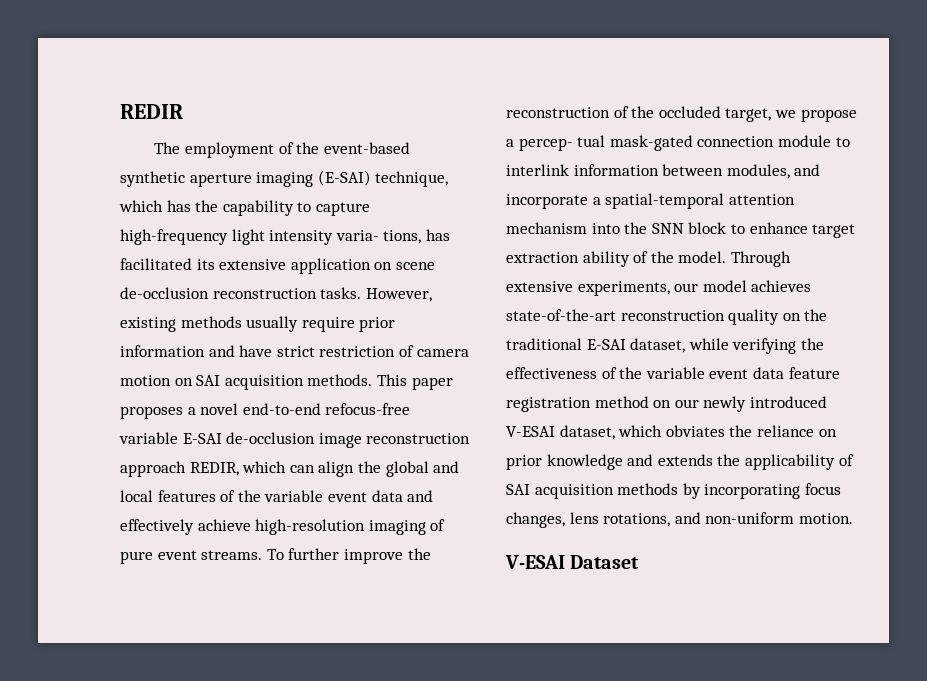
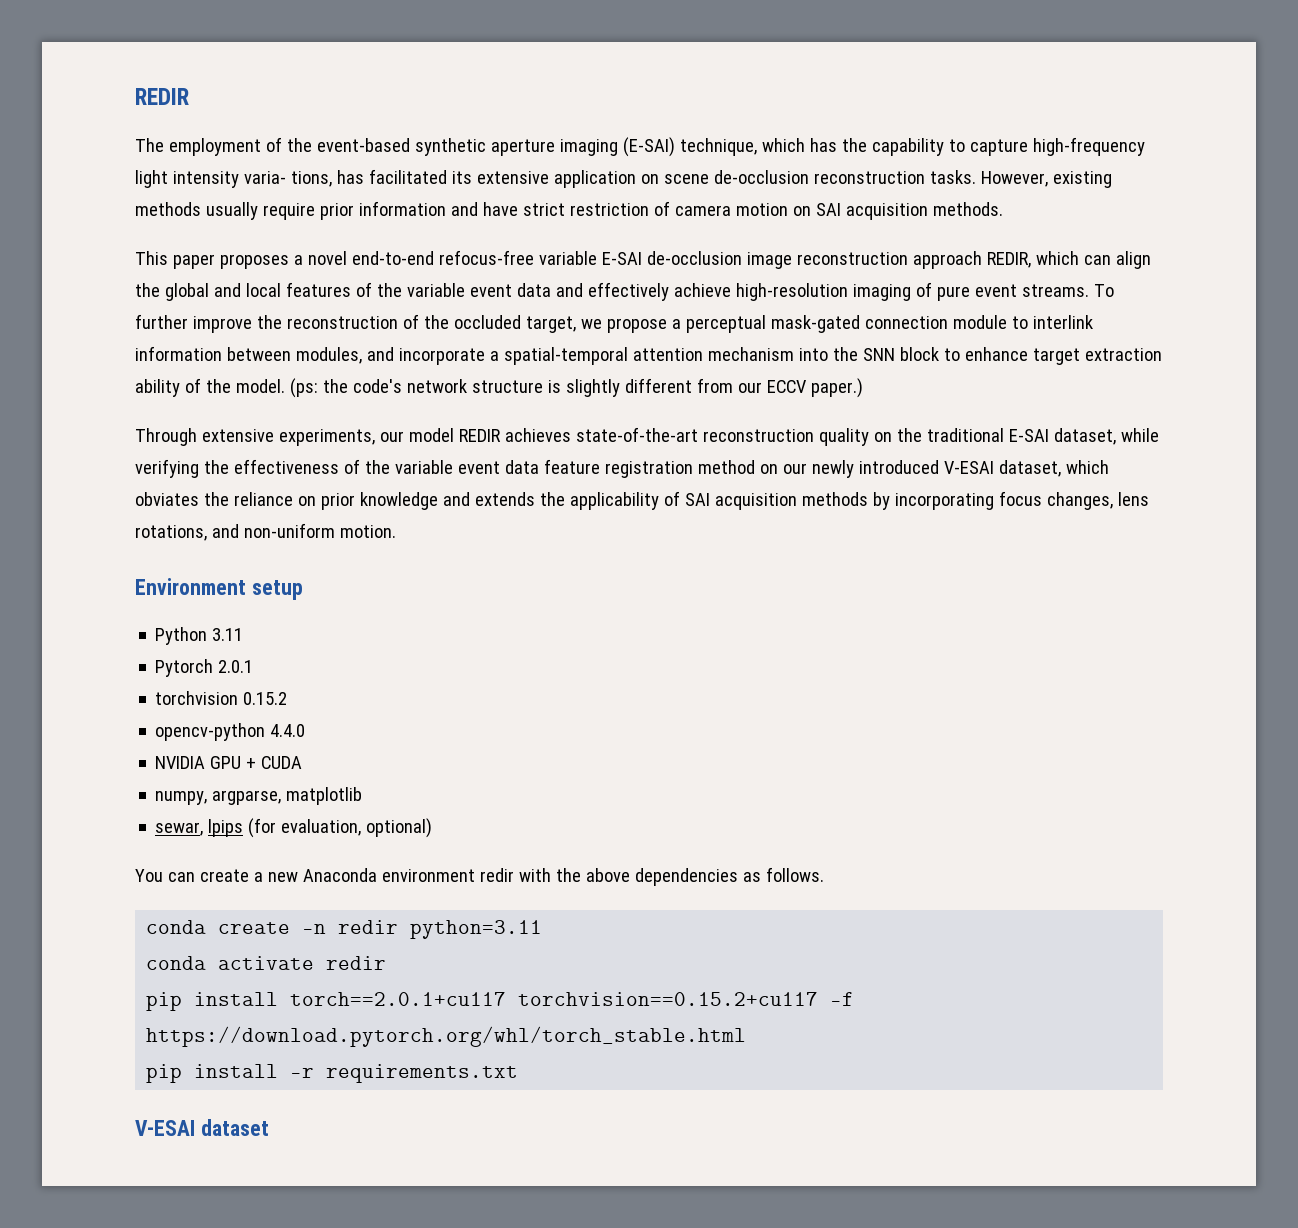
(373, 380) none -> (1003, 209) //
[518,135,606,151] percep- tual -> [685,315,766,333] perceptual
(727, 257) none -> [289,378,863,398] (ps: the code's network structure is slightly different from our ECCV paper.) //
(747, 286) none -> [458,429,501,442] REDIR
[505,555,640,569] // V-ESAI Dataset -> [135,578,303,600] [155,627,244,645] [155,659,254,677] [155,691,288,705] [155,723,306,741] [155,756,303,769] [155,787,363,805] [155,818,433,838] [135,867,824,886] [146,920,543,939] [146,956,387,970] [146,992,855,1011] [146,1026,747,1047] [146,1064,519,1083] [135,1119,269,1136] // Environment setup // Python 3.11 // Pytorch 2.0.1 // torchvision 0.15.2 // opencv-python 4.4.0 // NVIDIA GPU + CUDA // numpy, argparse, matplotlib // sewar, lpips (for evaluation, optional) // You can create a new Anaconda environment redir with the above dependencies as follows. // conda create -n redir python=3.11 // conda activate redir // pip install torch==2.0.1+cu117 torchvision==0.15.2+cu117 -f https://download.pytorch.org/whl/torch_stable.html // pip install -r requirements.txt // V-ESAI dataset

